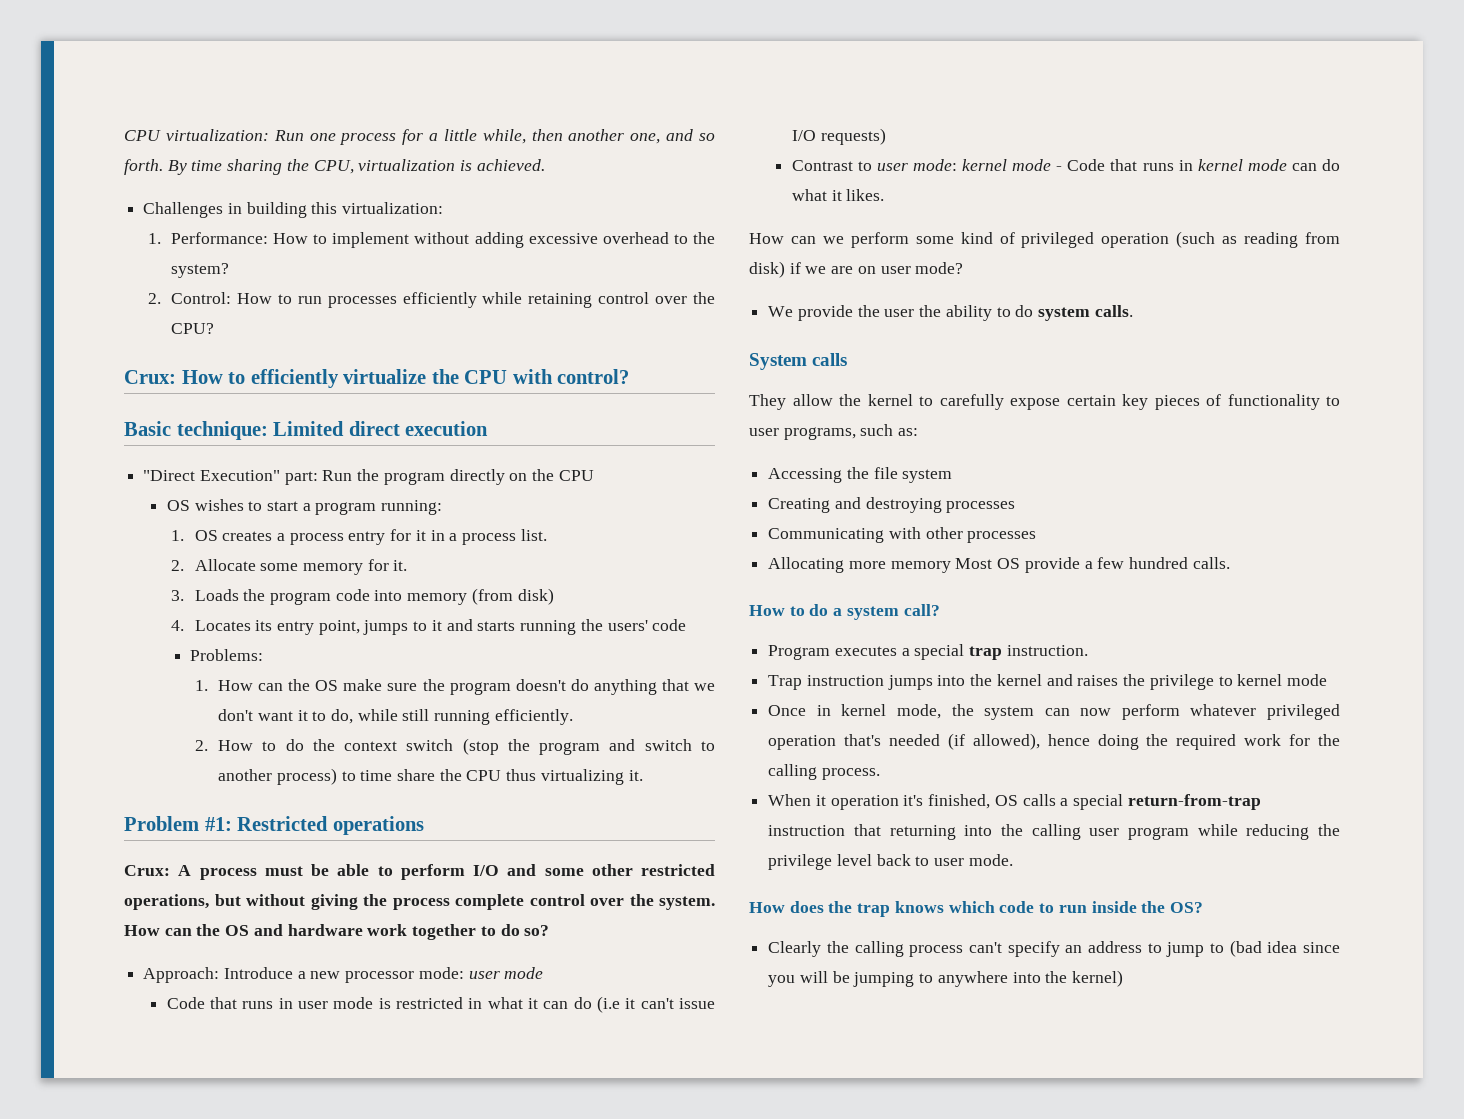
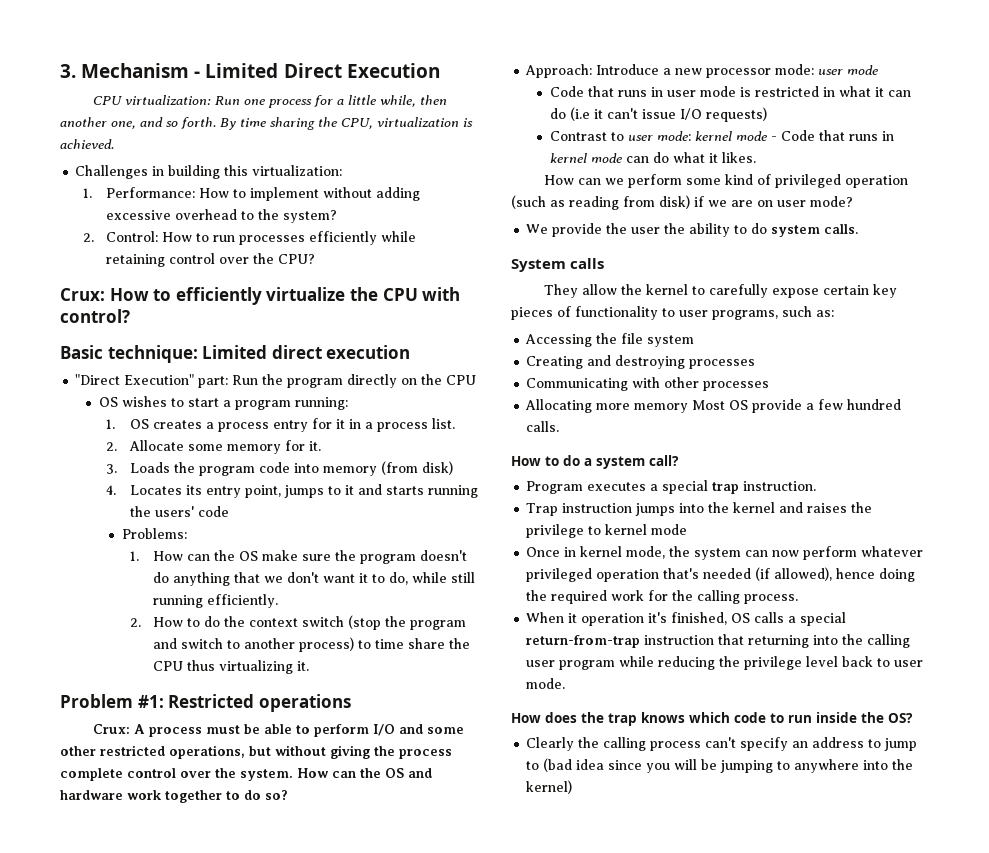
(124, 135) none -> [60,63,440,78] 3. Mechanism - Limited Direct Execution //

